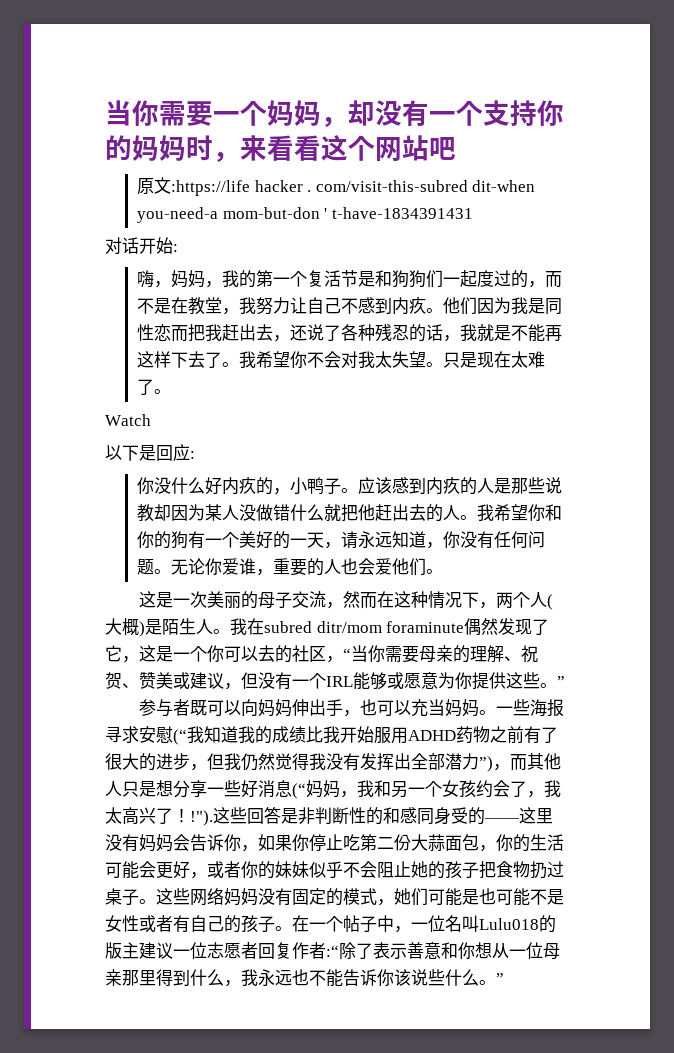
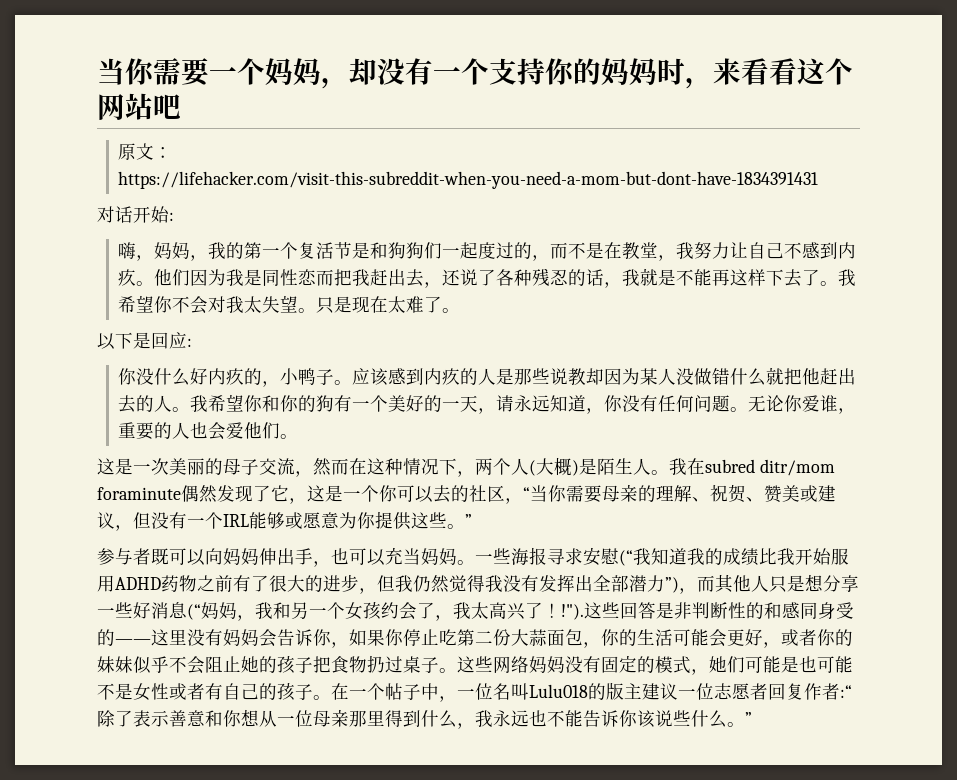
[170,180,536,196] [136,207,473,223] :https://life hacker . com/visit-this-subred dit-when you-need-a mom-but-don ' t-have-1834391431 -> [154,147,173,158] [118,171,819,189] ：https://lifehacker.com/visit-this-subreddit-when-you-need-a-mom-but-dont-have-1834391431
[105,414,151,426] // Watch -> (461, 310) none

